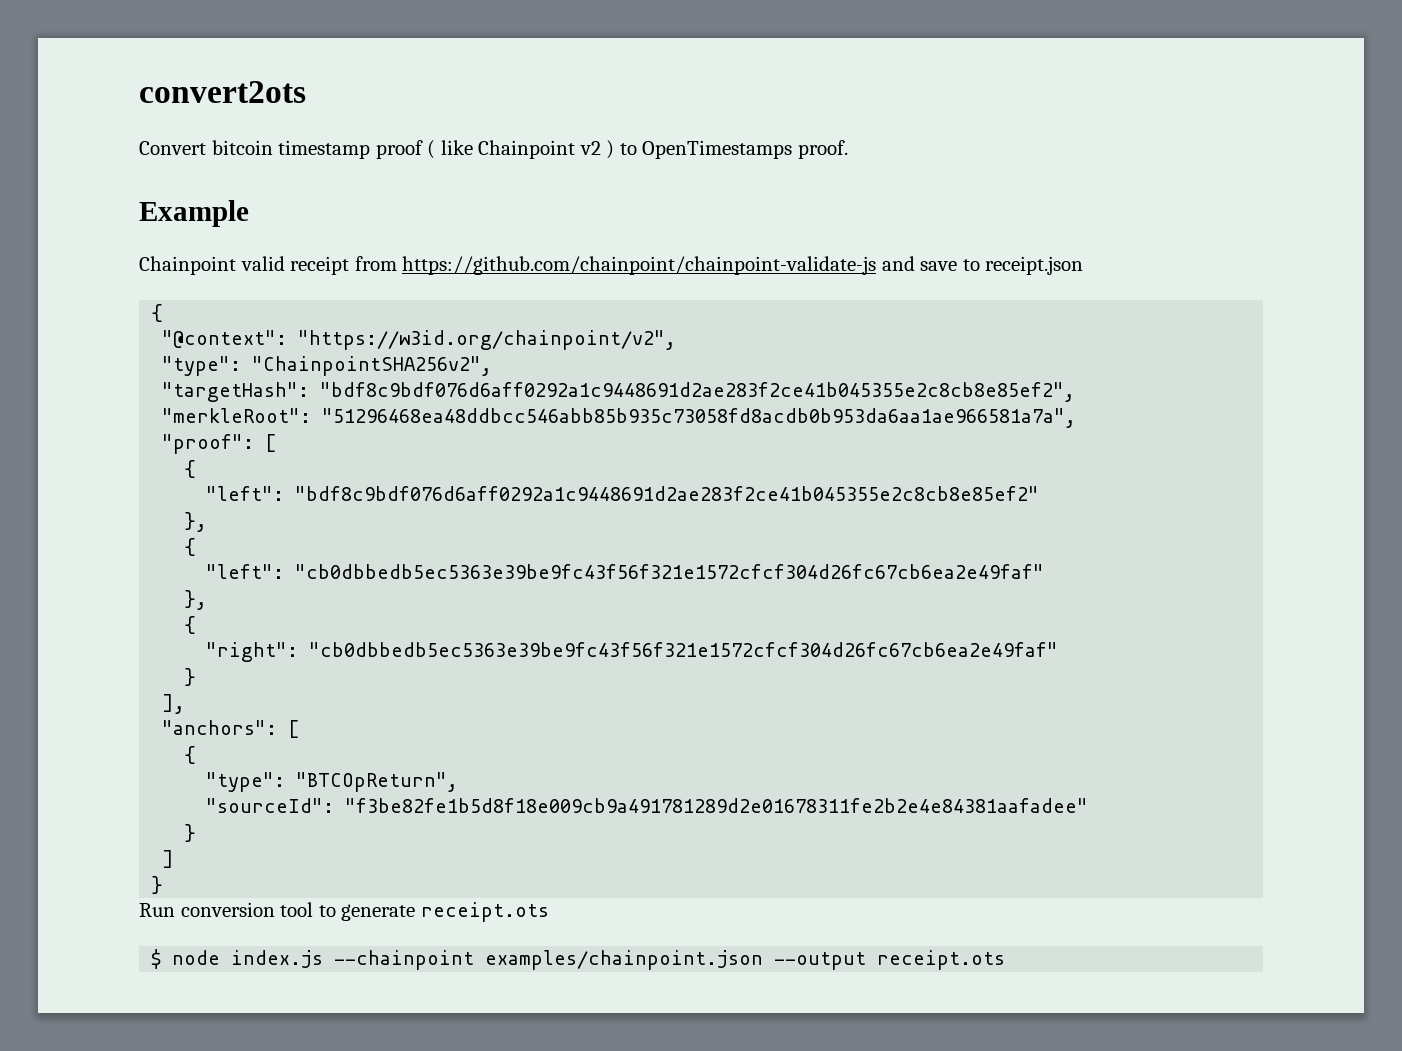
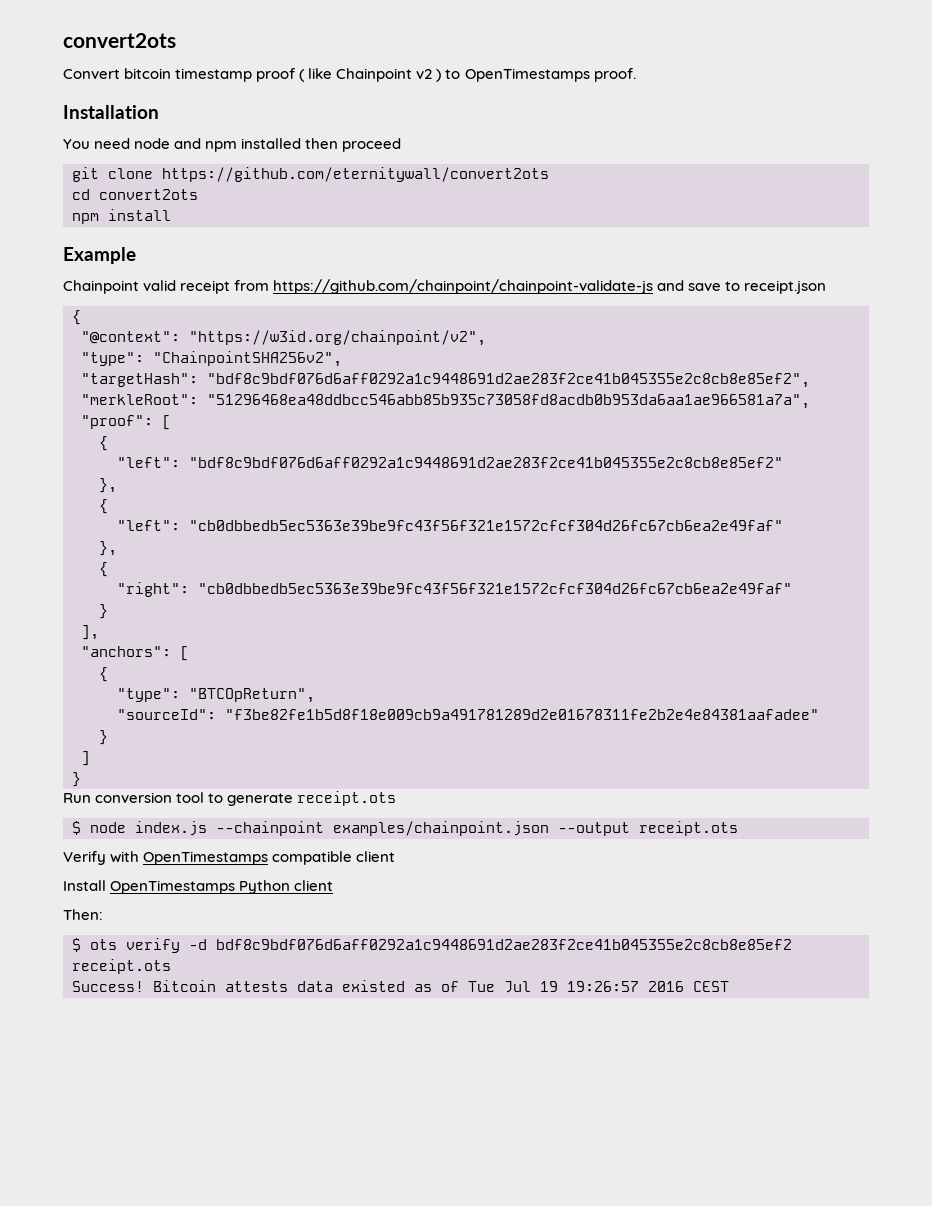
(848, 149) none -> [63,105,159,119] [63,138,402,152] [72,167,549,182] [72,189,198,200] [72,209,171,224] // Installation // You need node and npm installed then proceed // git clone https://github.com/eternitywall/convert2ots // cd convert2ots // npm install
(1006, 960) none -> [63,851,396,865] [63,880,334,894] [63,909,103,920] [72,938,792,953] [72,959,171,974] [72,980,729,993] // Verify with OpenTimestamps compatible client // Install OpenTimestamps Python client // Then: // $ ots verify -d bdf8c9bdf076d6aff0292a1c9448691d2ae283f2ce41b045355e2c8cb8e85ef2 receipt.ots // Success! Bitcoin attests data existed as of Tue Jul 19 19:26:57 2016 CEST

